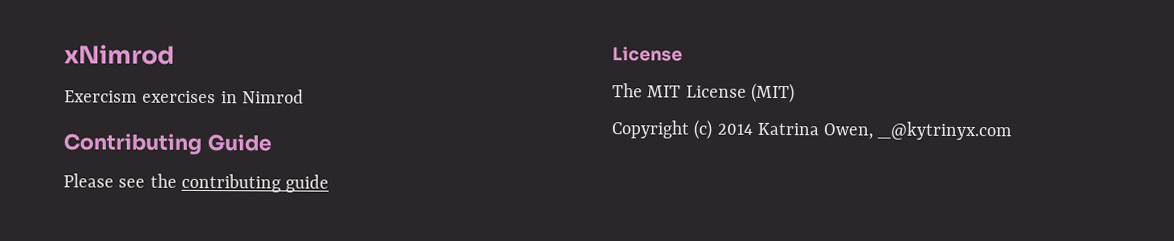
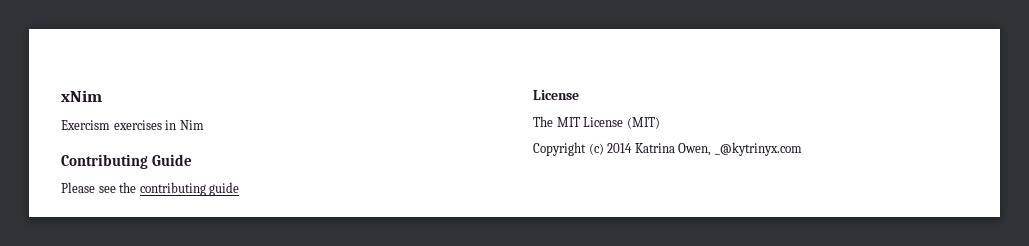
[64,44,175,65] xNimrod -> [61,90,102,102] xNim
[241,89,304,104] Nimrod -> [179,120,204,130] Nim

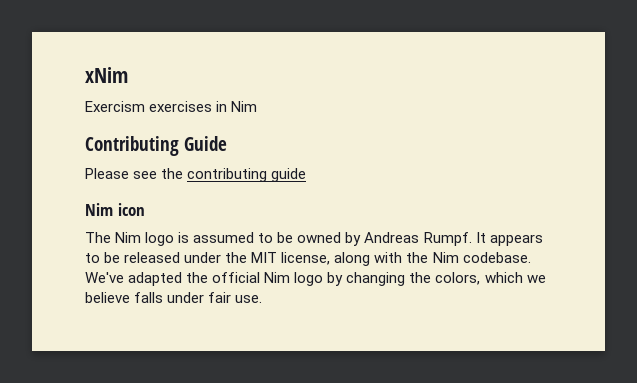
[533,90,579,100] License -> [85,203,145,216] Nim icon
[556,117,660,129] [533,142,802,156] MIT License (MIT) // Copyright (c) 2014 Katrina Owen, _@kytrinyx.com -> [115,232,543,246] [85,252,531,266] [85,272,546,286] [85,292,263,303] Nim logo is assumed to be owned by Andreas Rumpf. It appears to be released under the MIT license, along with the Nim codebase. We've adapted the official Nim logo by changing the colors, which we believe falls under fair use.

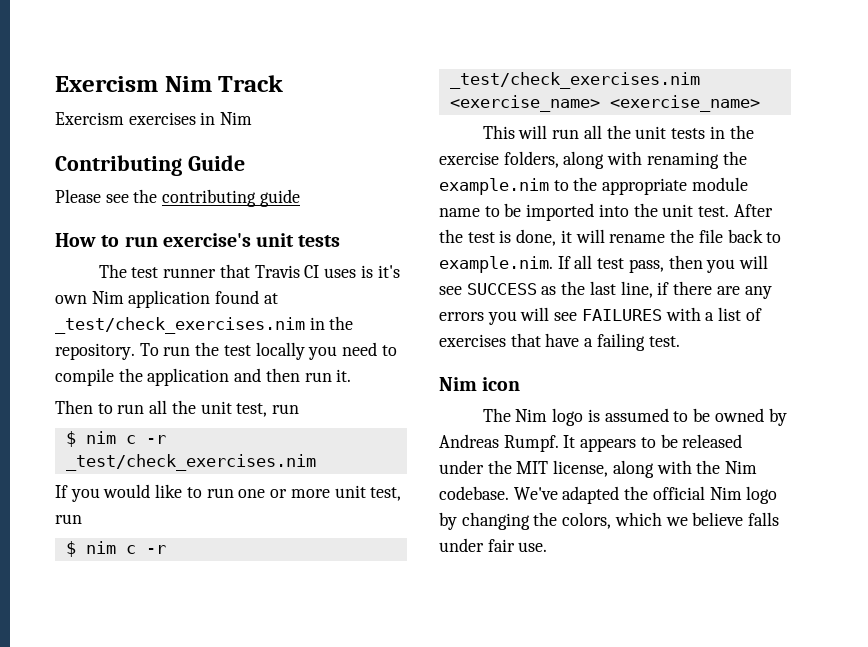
[85,67,128,83] xNim -> [55,75,284,92] Exercism Nim Track
(307, 175) none -> [55,233,341,247] [98,264,400,278] [55,290,278,308] [55,316,354,334] [55,342,397,360] [55,368,352,386] [55,400,300,417] [65,431,166,447] [65,454,316,471] [55,484,402,502] [55,514,82,524] [65,541,166,557] [449,72,700,89] [449,95,760,112] [482,125,754,139] [439,151,747,169] [439,177,748,195] [439,203,773,221] [439,229,782,246] [439,255,769,273] [439,281,772,299] [439,307,762,325] [439,333,680,351] // How to run exercise's unit tests // The test runner that Travis CI uses is it's own Nim application found at _test/check_exercises.nim in the repository. To run the test locally you need to compile the application and then run it. // Then to run all the unit test, run // $ nim c -r _test/check_exercises.nim // If you would like to run one or more unit test, run // $ nim c -r _test/check_exercises.nim <exercise_name> <exercise_name> // This will run all the unit tests in the exercise folders, along with renaming the example.nim to the appropriate module name to be imported into the unit test. After the test is done, it will rename the file back to example.nim. If all test pass, then you will see SUCCESS as the last line, if there are any errors you will see FAILURES with a list of exercises that have a failing test.

